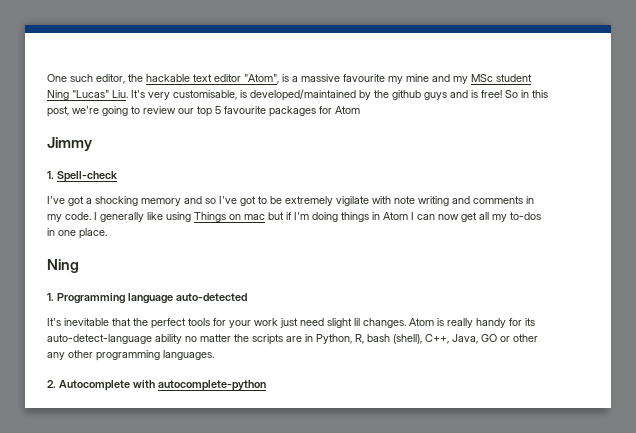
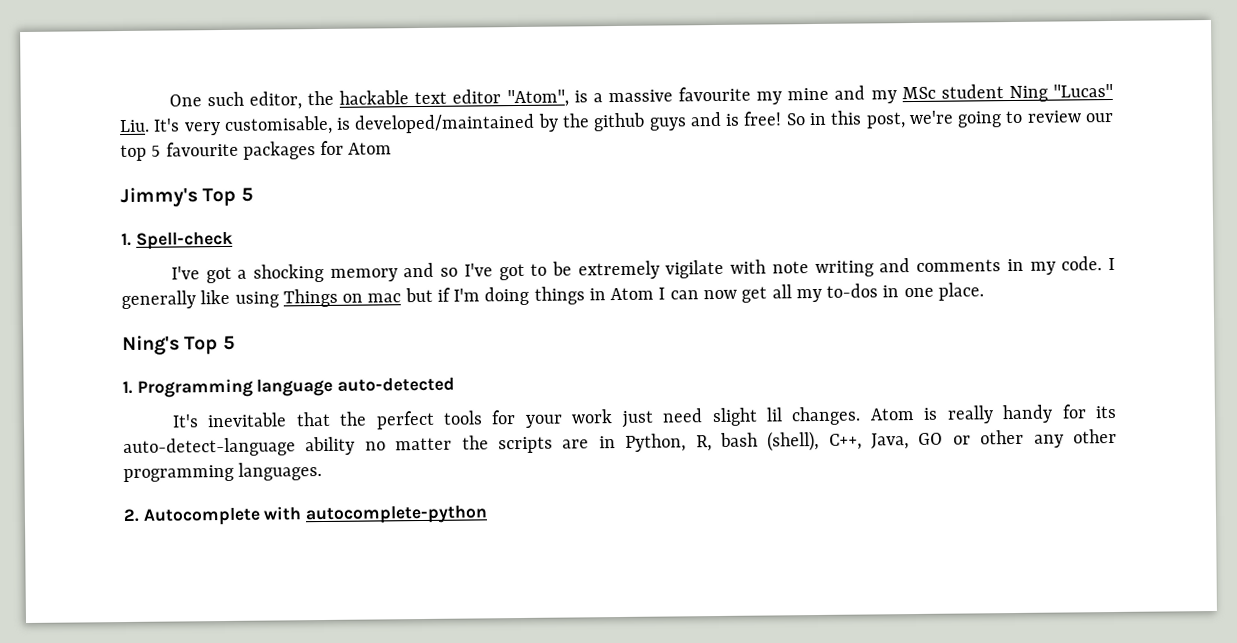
[47,137,92,151] Jimmy -> [120,187,253,208] Jimmy's Top 5
[47,259,79,273] Ning -> [122,335,235,356] Ning's Top 5

